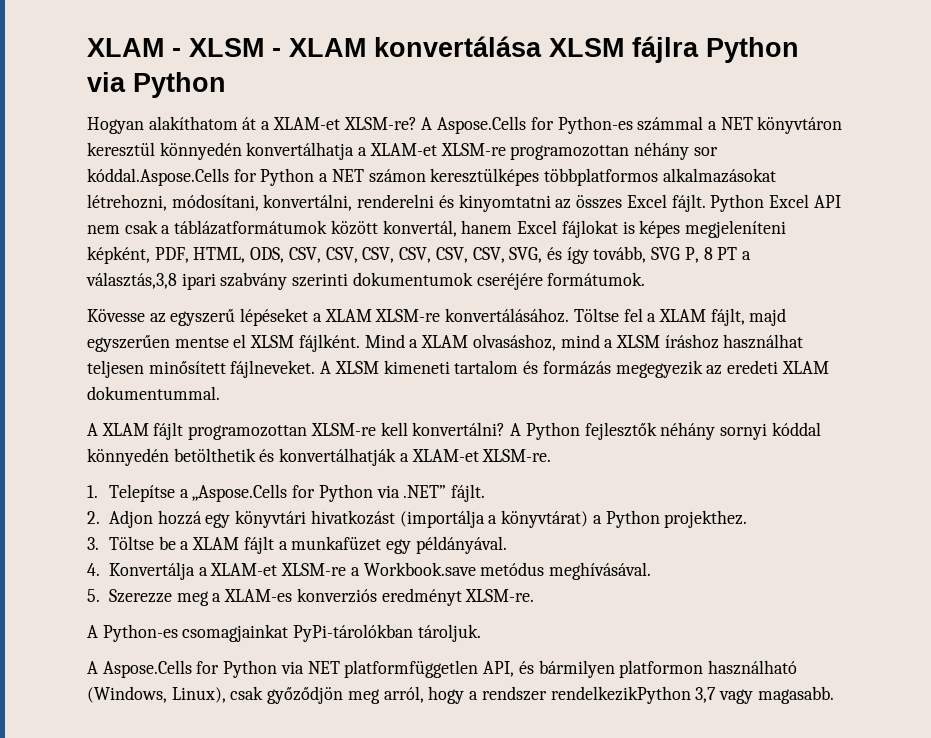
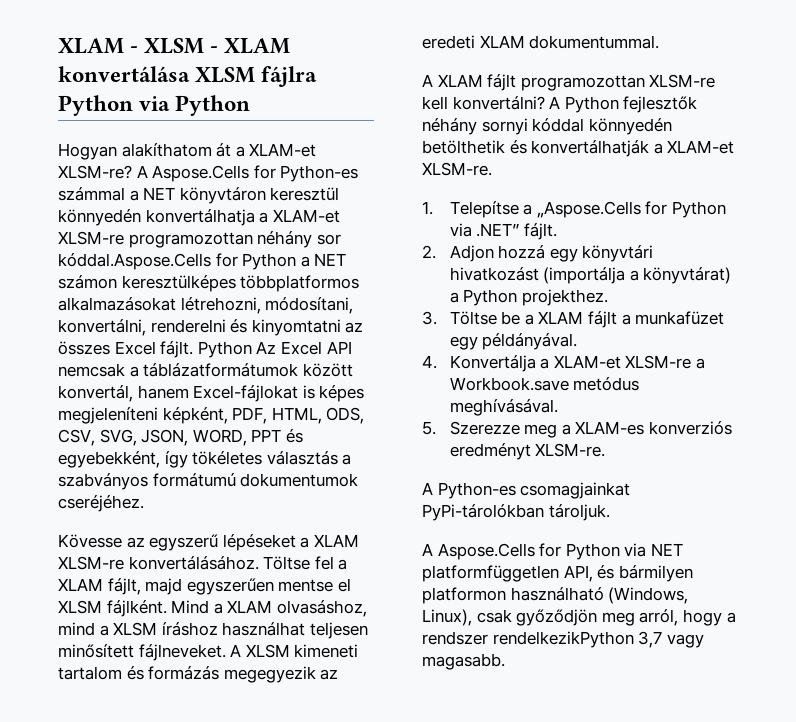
(765, 203) none -> [256,341,277,354] Az
[87,220,158,234] nem csak -> [58,363,125,377] nemcsak
[517,220,618,238] Excel fájlokat -> [193,385,299,402] Excel-fájlokat
[325,246,752,264] [86,272,646,290] CSV, CSV, CSV, CSV, CSV, SVG, és így tovább, SVG P, 8 PT a választás,3,8 ipari szabvány szerinti dokumentumok cseréjére formátumok. -> [99,429,303,446] [58,451,352,468] [58,473,359,490] [58,495,144,512] SVG, JSON, WORD, PPT és egyebekként, így tökéletes választás a szabványos formátumú dokumentumok cseréjéhez.

